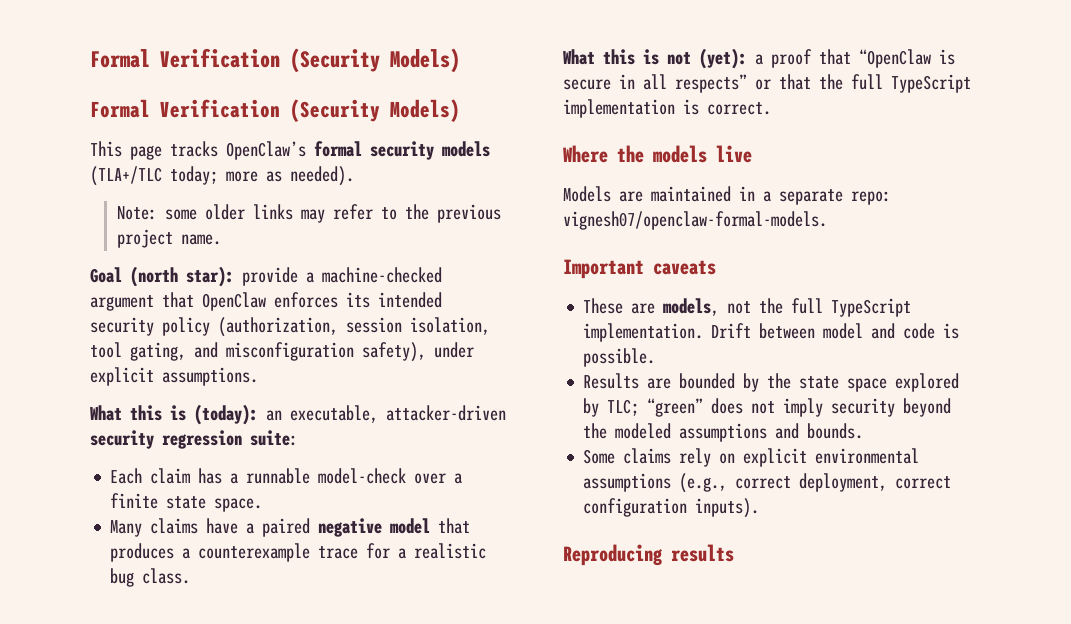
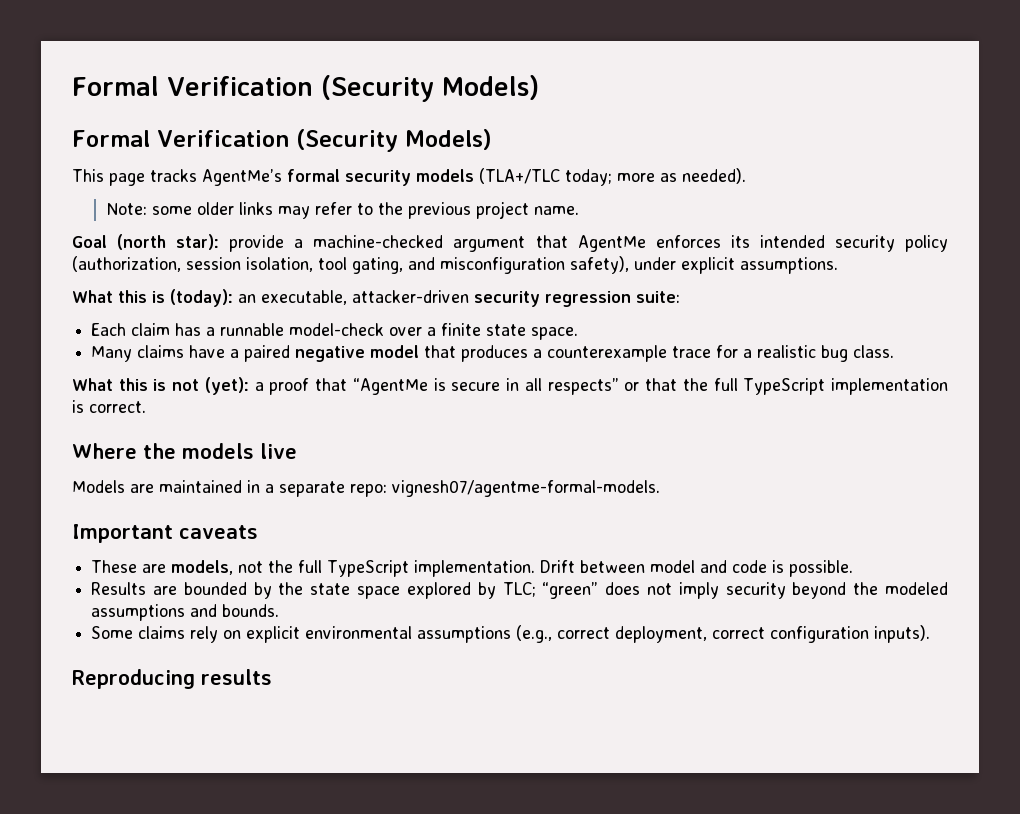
[226,141,306,160] OpenClaw’s -> [202,169,282,186] AgentMe’s
[202,292,266,311] OpenClaw -> [577,235,646,252] AgentMe
[859,49,931,68] “OpenClaw -> [352,378,428,395] “AgentMe
[563,211,827,230] vignesh07/openclaw-formal-models. -> [392,480,660,497] vignesh07/agentme-formal-models.

